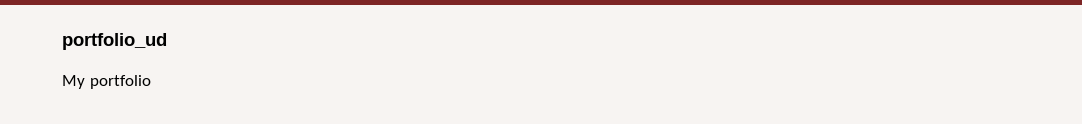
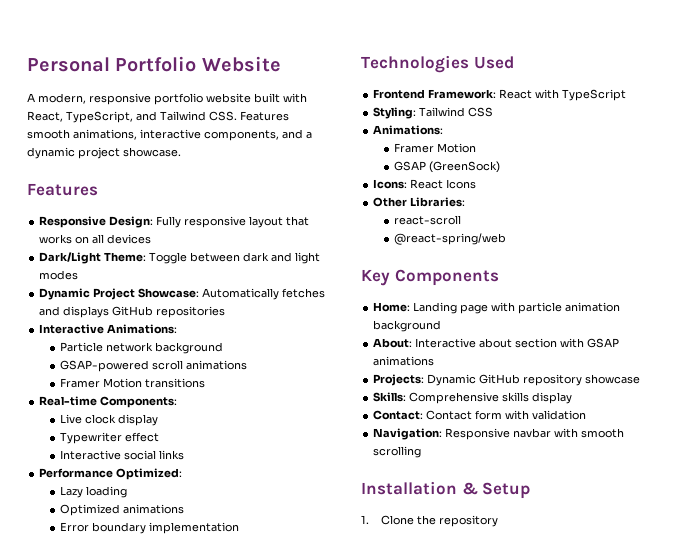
[62,33,167,50] [62,75,151,89] portfolio_ud // My portfolio -> [27,56,281,72] [27,93,307,105] [27,111,289,123] [27,129,312,141] [27,147,181,159] [27,183,98,196] [39,216,310,228] [39,234,152,244] [39,252,321,264] [39,270,79,280] [39,288,326,300] [39,306,226,318] [39,324,178,334] [59,342,223,354] [59,360,247,372] [59,378,205,388] [39,396,178,408] [59,414,158,426] [59,432,159,444] [59,450,184,460] [39,468,183,480] [59,486,127,498] [59,504,184,516] [59,522,239,534] [361,55,514,73] [373,89,627,101] [373,107,494,119] [373,125,444,135] [393,143,476,153] [393,161,500,173] [373,179,477,189] [373,197,466,207] [393,215,461,225] [393,233,506,245] [361,269,499,286] [373,302,621,314] [373,320,442,332] [373,338,620,348] [373,356,435,366] [373,374,641,386] [373,392,573,404] [373,410,587,420] [373,428,625,440] [373,446,422,458] [361,481,531,499] [361,515,499,527] Personal Portfolio Website // A modern, responsive portfolio website built with React, TypeScript, and Tailwind CSS. Features smooth animations, interactive components, and a dynamic project showcase. // Features // Responsive Design: Fully responsive layout that works on all devices // Dark/Light Theme: Toggle between dark and light modes // Dynamic Project Showcase: Automatically fetches and displays GitHub repositories // Interactive Animations: // Particle network background // GSAP-powered scroll animations // Framer Motion transitions // Real-time Components: // Live clock display // Typewriter effect // Interactive social links // Performance Optimized: // Lazy loading // Optimized animations // Error boundary implementation // Technologies Used // Frontend Framework: React with TypeScript // Styling: Tailwind CSS // Animations: // Framer Motion // GSAP (GreenSock) // Icons: React Icons // Other Libraries: // react-scroll // @react-spring/web // Key Components // Home: Landing page with particle animation background // About: Interactive about section with GSAP animations // Projects: Dynamic GitHub repository showcase // Skills: Comprehensive skills display // Contact: Contact form with validation // Navigation: Responsive navbar with smooth scrolling // Installation & Setup // 1. Clone the repository

